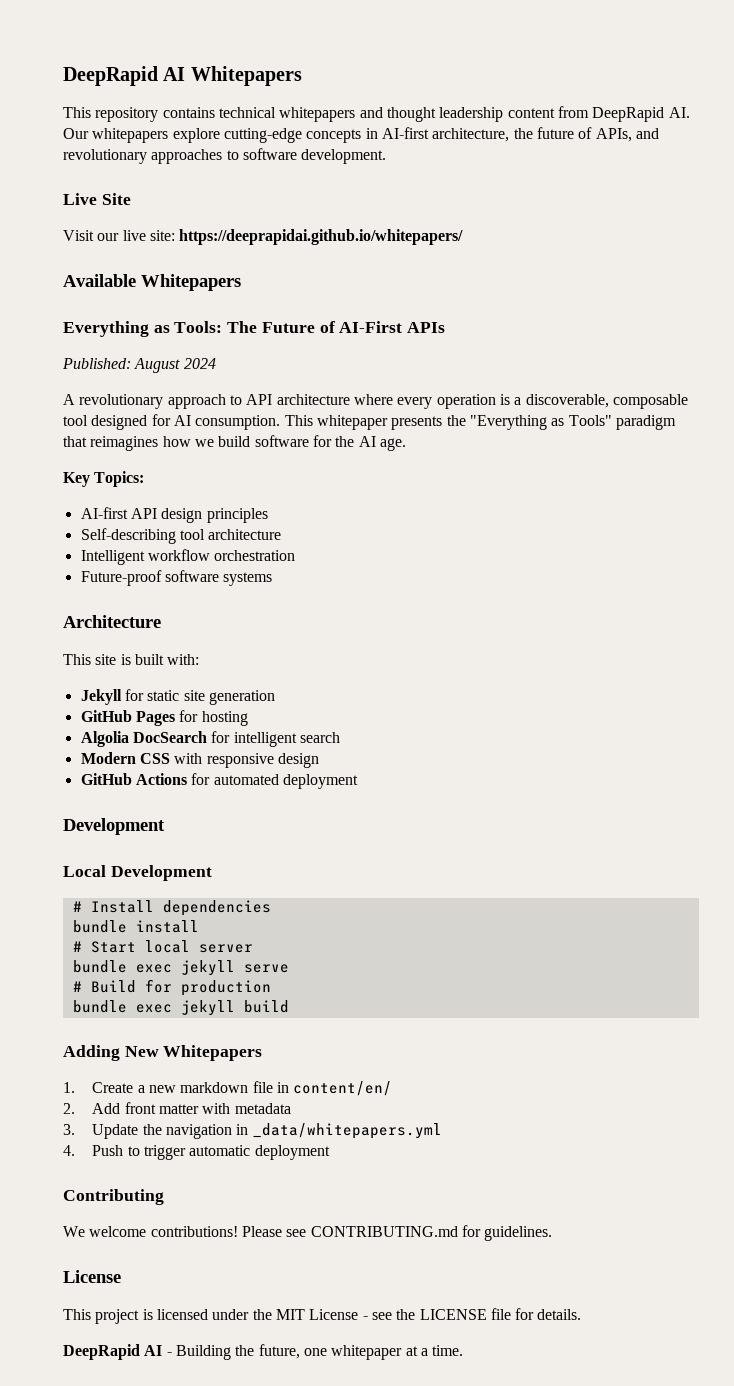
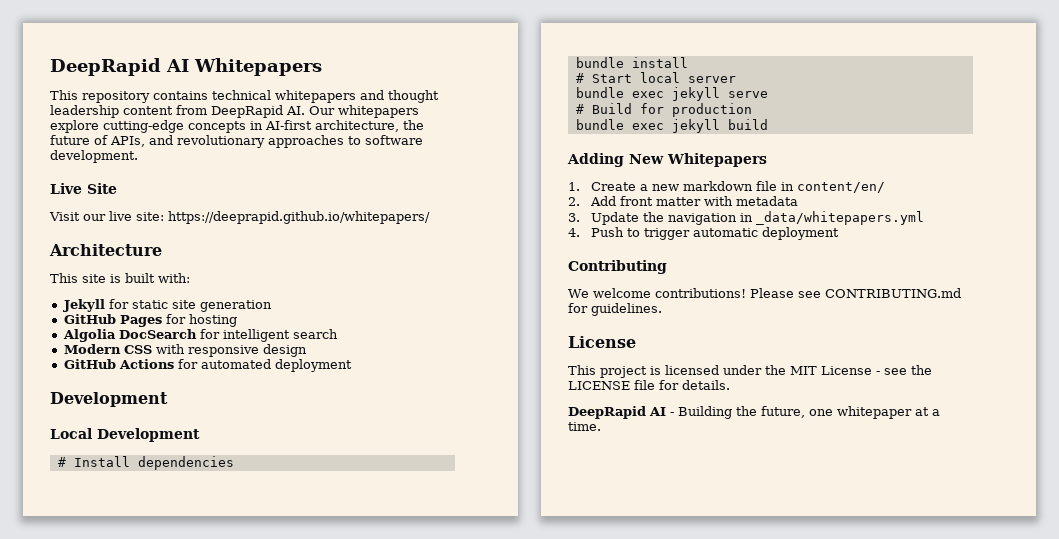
[179,229,464,245] [63,274,241,291] [63,321,446,337] [62,358,216,373] [63,394,688,409] [63,414,676,430] [63,435,406,451] [63,471,145,487] [80,507,268,523] [80,528,282,544] [80,549,296,565] [80,570,273,586] https://deeprapidai.github.io/whitepapers/ // Available Whitepapers // Everything as Tools: The Future of AI-First APIs // Published: August 2024 // A revolutionary approach to API architecture where every operation is a discoverable, composable tool designed for AI consumption. This whitepaper presents the "Everything as Tools" paradigm that reimagines how we build software for the AI age. // Key Topics: // AI-first API design principles // Self-describing tool architecture // Intelligent workflow orchestration // Future-proof software systems -> [168,211,430,224] https://deeprapid.github.io/whitepapers/

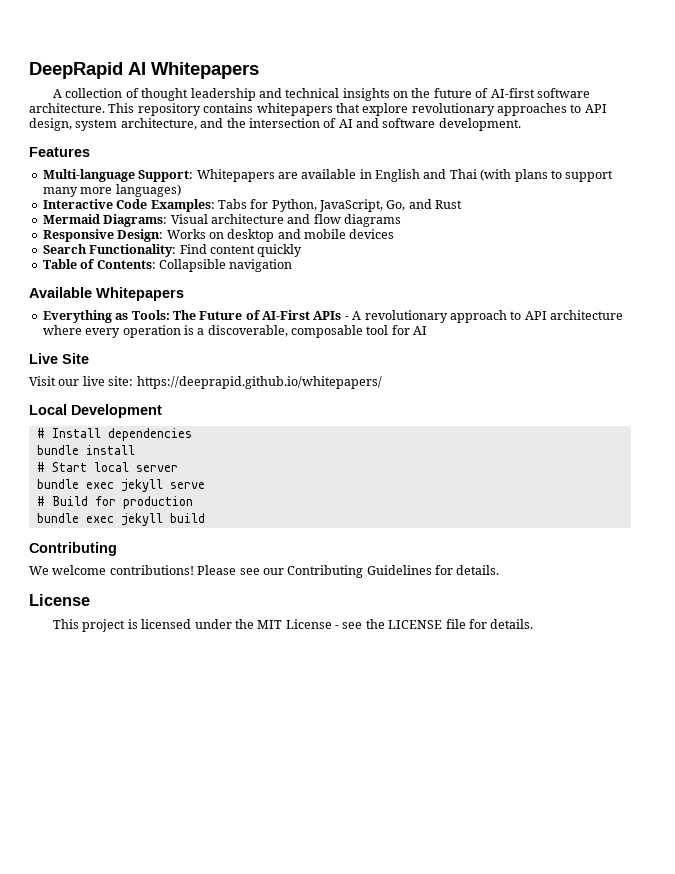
[50,90,439,103] [50,105,419,118] [50,120,424,133] [50,135,423,148] [50,150,138,163] This repository contains technical whitepapers and thought leadership content from DeepRapid AI. Our whitepapers explore cutting-edge concepts in AI-first architecture, the future of APIs, and revolutionary approaches to software development. -> [53,88,590,101] [29,103,607,116] [29,118,521,131] [29,147,90,157] [42,169,614,182] [42,184,181,197] [42,199,463,212] [42,214,401,227] [42,229,395,242] [42,244,303,257] [42,259,293,272] [29,287,184,301] [42,310,623,323] [42,325,428,338] A collection of thought leadership and technical insights on the future of AI-first software architecture. This repository contains whitepapers that explore revolutionary approaches to API design, system architecture, and the intersection of AI and software development. // Features // Multi-language Support: Whitepapers are available in English and Thai (with plans to support many more languages) // Interactive Code Examples: Tabs for Python, JavaScript, Go, and Rust // Mermaid Diagrams: Visual architecture and flow diagrams // Responsive Design: Works on desktop and mobile devices // Search Functionality: Find content quickly // Table of Contents: Collapsible navigation // Available Whitepapers // Everything as Tools: The Future of AI-First APIs - A revolutionary approach to API architecture where every operation is a discoverable, composable tool for AI
[49,244,162,256] [50,273,190,283] [62,299,272,312] [63,314,237,327] [62,329,338,342] [63,344,307,357] [63,359,352,372] [50,392,168,407] // Architecture // This site is built with: // Jekyll for static site generation // GitHub Pages for hosting // Algolia DocSearch for intelligent search // Modern CSS with responsive design // GitHub Actions for automated deployment // Development -> (382, 382) none
[567,153,767,167] [568,181,885,193] [568,196,798,206] [568,211,924,225] [568,227,839,240] // Adding New Whitepapers // 1. Create a new markdown file in content/en/ // 2. Add front matter with metadata // 3. Update the navigation in _data/whitepapers.yml // 4. Push to trigger automatic deployment -> (205, 518) none
[824,288,961,298] [568,303,662,316] CONTRIBUTING.md for guidelines. -> [262,565,500,578] our Contributing Guidelines for details.
[568,406,940,419] [568,422,601,431] // DeepRapid AI - Building the future, one whitepaper at a time. -> (534, 624) none

